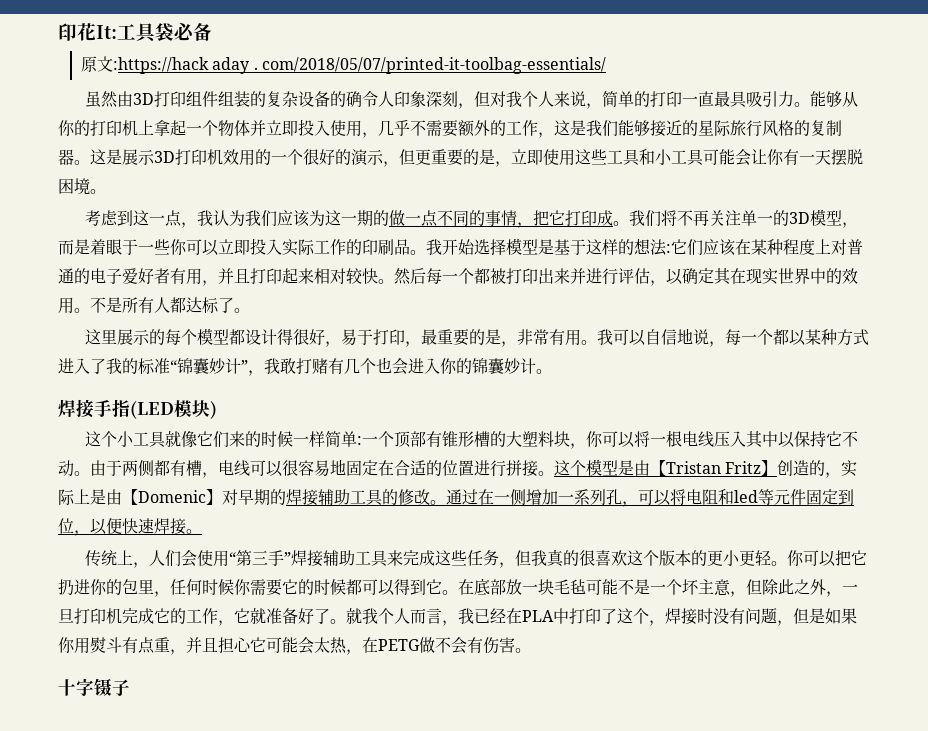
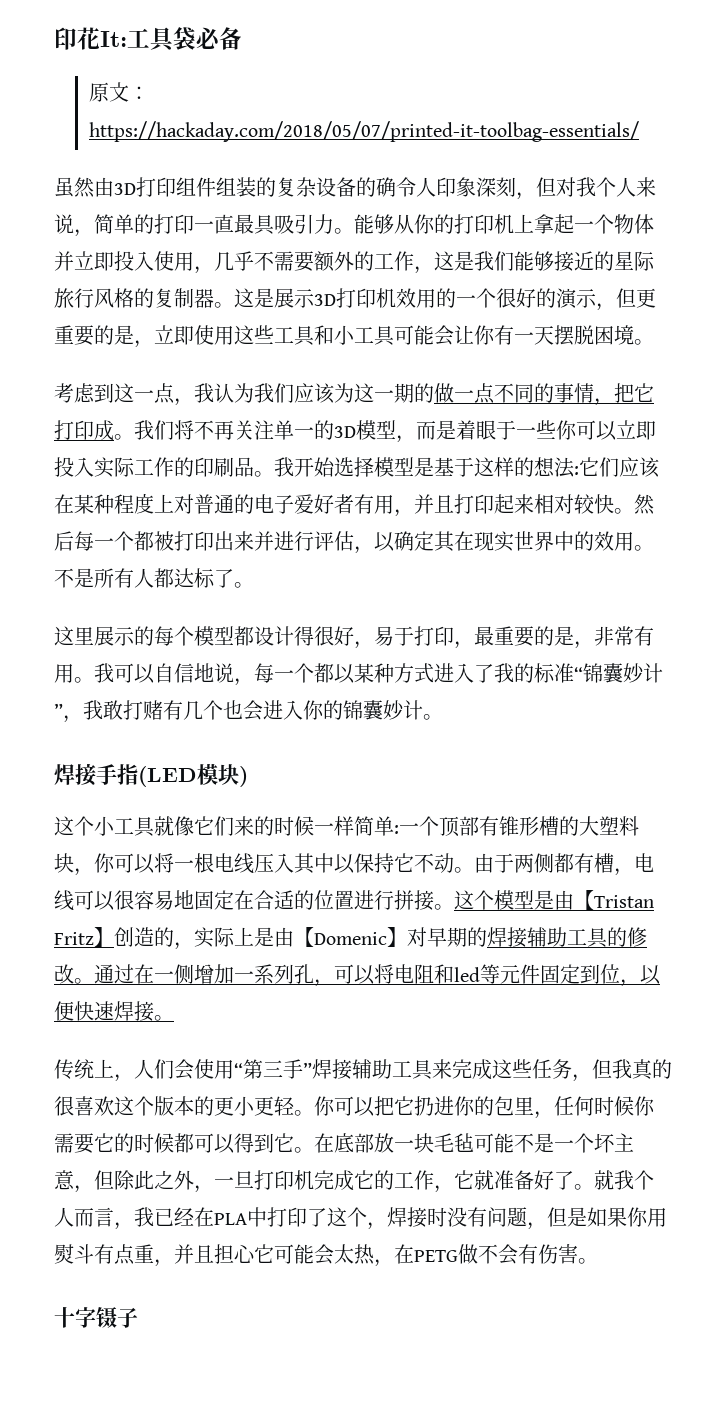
[112,57,606,74] :https://hack aday . com/2018/05/07/printed-it-toolbag-essentials/ -> [128,86,149,100] [88,121,639,142] ：https://hackaday.com/2018/05/07/printed-it-toolbag-essentials/

